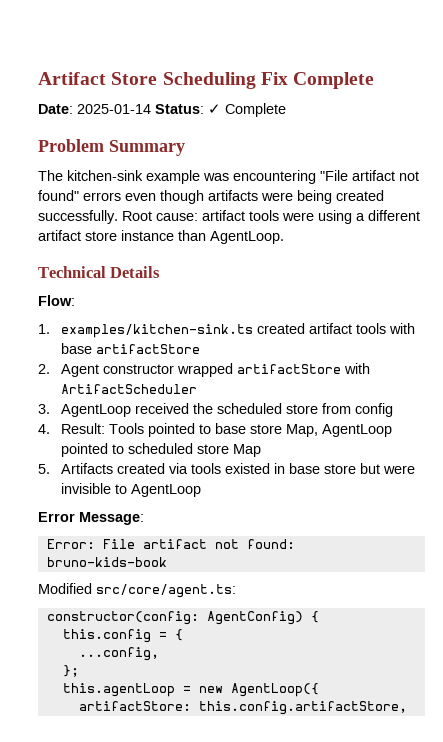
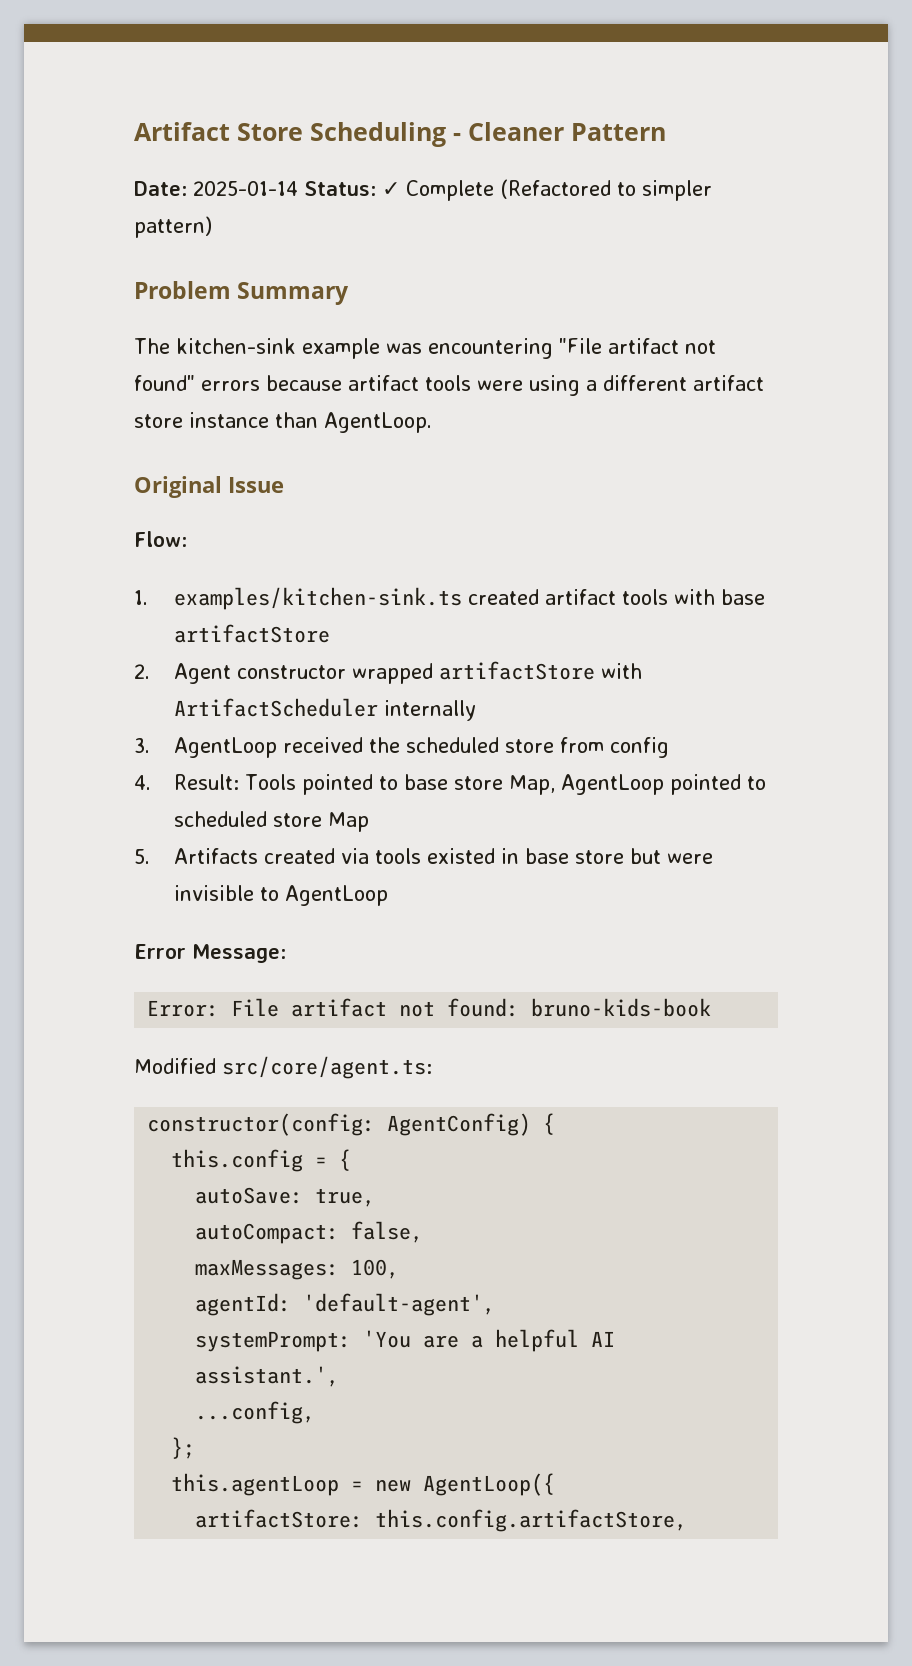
[260,72,375,89] Fix Complete -> [453,122,666,141] - Cleaner Pattern
(286, 110) none -> [500,179,712,201] [134,216,212,238] (Refactored to simpler pattern)
[125,190,384,204] [38,210,198,224] even though artifacts were being created successfully. Root cause: -> [266,375,342,391] because
[38,266,161,278] Technical Details -> [134,476,284,498] Original Issue
(197, 389) none -> [383,700,476,721] internally
(183, 635) none -> [195,1187,376,1207] [195,1221,424,1244] [195,1259,400,1280] [195,1293,496,1316] [195,1329,616,1352] [195,1366,340,1387] // autoSave: true, // autoCompact: false, // maxMessages: 100, // agentId: 'default-agent', // systemPrompt: 'You are a helpful AI assistant.',

